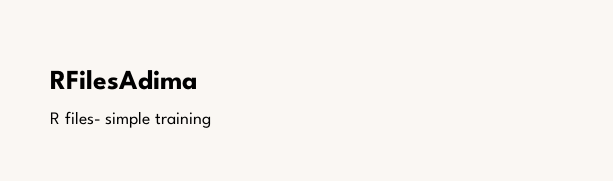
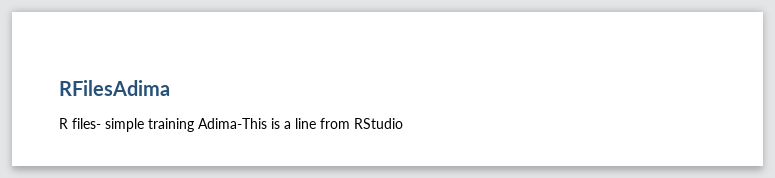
(212, 120) none -> [198,118,403,129] Adima-This is a line from RStudio

